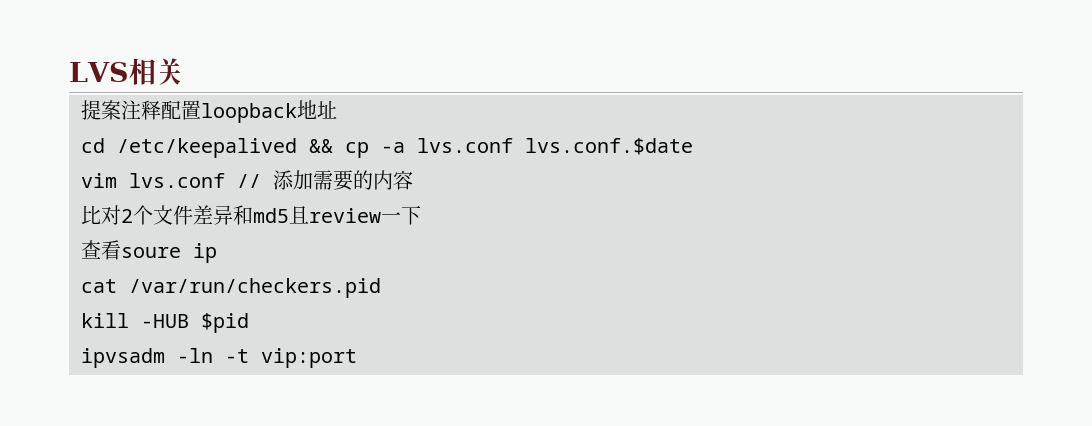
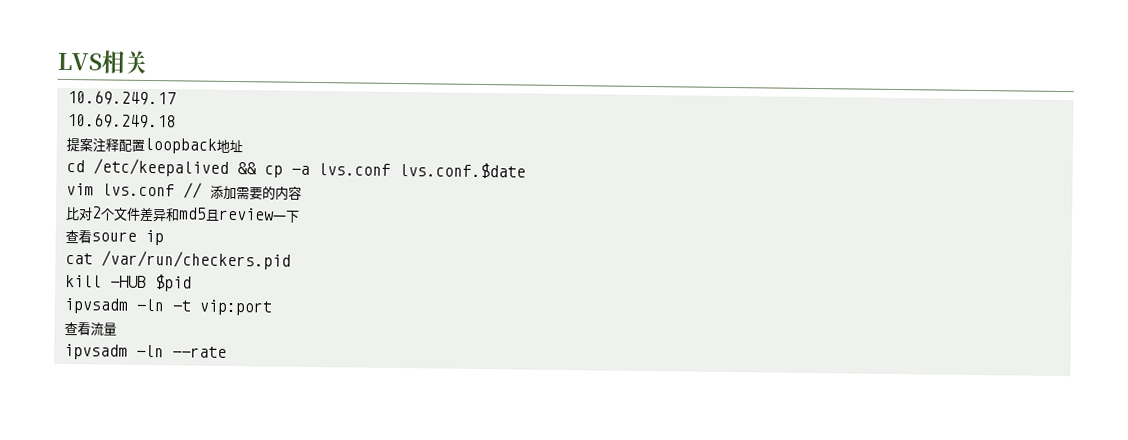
(183, 71) none -> [67,90,177,106] [67,113,177,129] // 10.69.249.17 // 10.69.249.18
(357, 358) none -> [64,321,118,336] [64,343,228,360] // 查看流量 // ipvsadm -ln --rate

